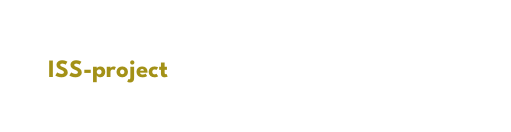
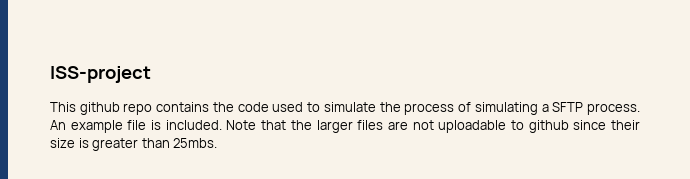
(168, 71) none -> [50,102,641,115] [50,120,640,133] [50,138,218,151] // This github repo contains the code used to simulate the process of simulating a SFTP process. An example file is included. Note that the larger files are not uploadable to github since their size is greater than 25mbs.

